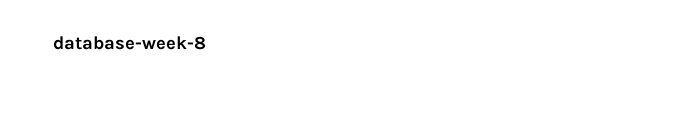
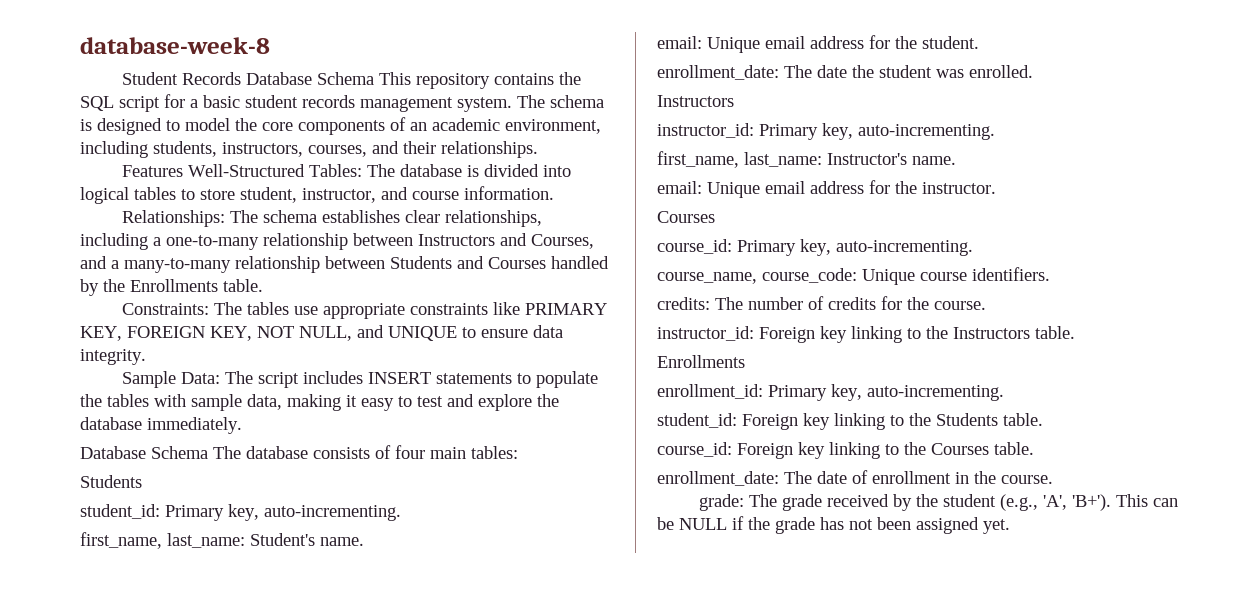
(206, 43) none -> [122,72,582,89] [80,94,604,112] [80,117,601,135] [80,141,538,158] [122,164,572,177] [80,186,554,204] [122,210,543,227] [80,233,594,250] [80,256,609,273] [80,279,263,296] [122,302,608,319] [80,325,563,341] [80,349,146,365] [122,371,599,388] [80,394,559,411] [80,417,242,434] [80,445,518,459] [80,475,142,488] [80,504,401,521] [80,532,364,549] [657,35,979,53] [657,65,1033,80] [657,95,734,107] [657,123,995,140] [657,151,956,168] [657,180,996,198] [657,211,715,223] [657,239,973,256] [657,267,1050,285] [657,296,986,310] [657,326,1075,343] [657,355,745,368] [657,384,1004,401] [657,413,1043,430] [657,442,1034,459] [657,470,1053,486] [699,494,1179,511] [657,516,1010,534] // Student Records Database Schema This repository contains the SQL script for a basic student records management system. The schema is designed to model the core components of an academic environment, including students, instructors, courses, and their relationships. // Features Well-Structured Tables: The database is divided into logical tables to store student, instructor, and course information. // Relationships: The schema establishes clear relationships, including a one-to-many relationship between Instructors and Courses, and a many-to-many relationship between Students and Courses handled by the Enrollments table. // Constraints: The tables use appropriate constraints like PRIMARY KEY, FOREIGN KEY, NOT NULL, and UNIQUE to ensure data integrity. // Sample Data: The script includes INSERT statements to populate the tables with sample data, making it easy to test and explore the database immediately. // Database Schema The database consists of four main tables: // Students // student_id: Primary key, auto-incrementing. // first_name, last_name: Student's name. // email: Unique email address for the student. // enrollment_date: The date the student was enrolled. // Instructors // instructor_id: Primary key, auto-incrementing. // first_name, last_name: Instructor's name. // email: Unique email address for the instructor. // Courses // course_id: Primary key, auto-incrementing. // course_name, course_code: Unique course identifiers. // credits: The number of credits for the course. // instructor_id: Foreign key linking to the Instructors table. // Enrollments // enrollment_id: Primary key, auto-incrementing. // student_id: Foreign key linking to the Students table. // course_id: Foreign key linking to the Courses table. // enrollment_date: The date of enrollment in the course. // grade: The grade received by the student (e.g., 'A', 'B+'). This can be NULL if the grade has not been assigned yet.

